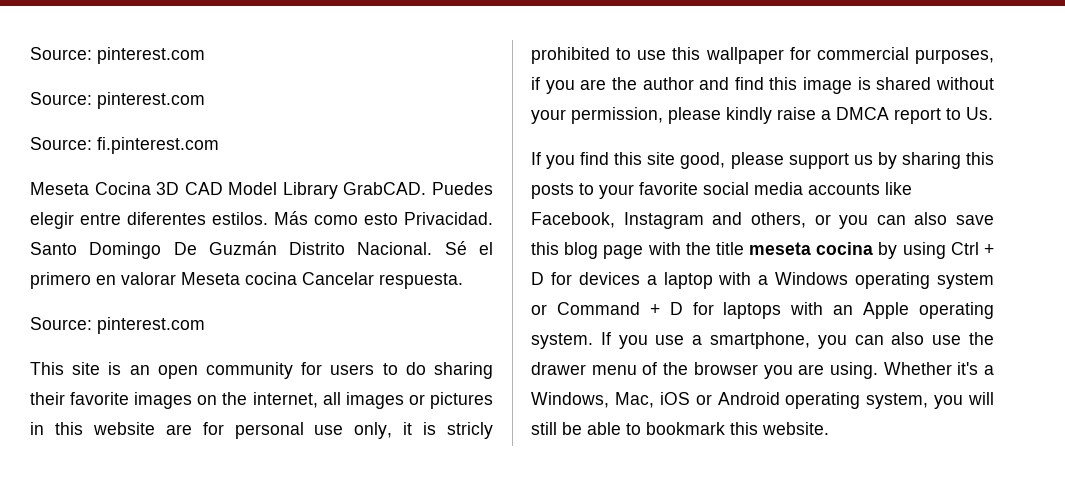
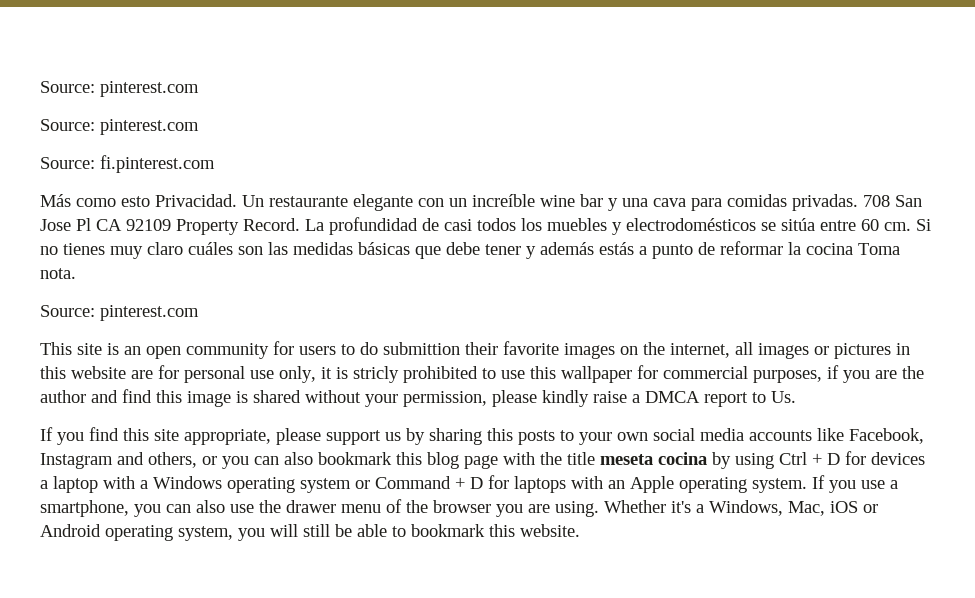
[30,182,493,199] [30,211,493,229] [30,241,493,259] [30,272,463,289] Meseta Cocina 3D CAD Model Library GrabCAD. Puedes elegir entre diferentes estilos. Más como esto Privacidad. Santo Domingo De Guzmán Distrito Nacional. Sé el primero en valorar Meseta cocina Cancelar respuesta. -> [40,194,922,211] [40,217,931,235] [40,241,900,259] [40,268,76,279] Más como esto Privacidad. Un restaurante elegante con un increíble wine bar y una cava para comidas privadas. 708 San Jose Pl CA 92109 Property Record. La profundidad de casi todos los muebles y electrodomésticos se sitúa entre 60 cm. Si no tienes muy claro cuáles son las medidas básicas que debe tener y además estás a punto de reformar la cocina Toma nota.
[433,362,493,379] sharing -> [383,342,460,355] submittion
[680,152,726,169] good, -> [184,429,271,445] appropriate,
[639,182,698,195] favorite -> [617,432,648,441] own
[956,215,994,225] save -> [318,452,392,465] bookmark

